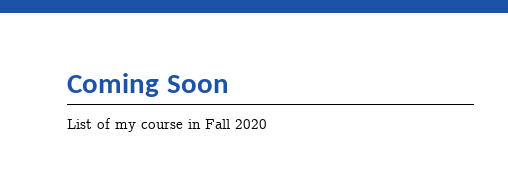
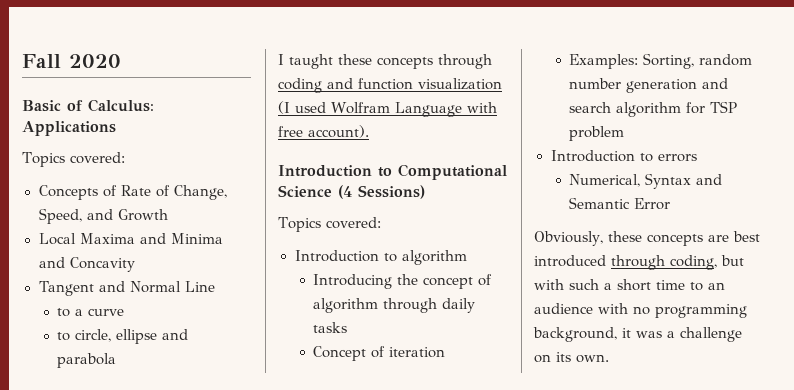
[67,73,229,97] [67,118,267,132] Coming Soon // List of my course in Fall 2020 -> [22,54,121,68] [22,99,154,112] [22,121,116,136] [22,152,125,167] [38,185,227,200] [38,208,168,224] [38,233,223,245] [38,257,135,272] [38,281,216,296] [57,308,125,317] [57,329,189,344] [57,353,117,368] [278,54,492,69] [278,78,502,93] [278,101,497,117] [278,125,369,138] [278,164,507,180] [278,185,425,199] [278,217,381,232] [294,250,467,265] [313,274,493,289] [313,298,476,313] [313,322,348,333] [313,346,446,361] [569,53,753,69] [569,78,729,93] [569,101,738,117] [569,126,625,141] [550,150,697,162] [569,173,723,189] [569,197,671,210] [534,231,760,246] [534,255,744,270] [534,279,725,291] [534,303,747,318] [533,327,742,342] [534,352,609,363] Fall 2020 // Basic of Calculus: Applications // Topics covered: // Concepts of Rate of Change, Speed, and Growth // Local Maxima and Minima and Concavity // Tangent and Normal Line // to a curve // to circle, ellipse and parabola // I taught these concepts through coding and function visualization (I used Wolfram Language with free account). // Introduction to Computational Science (4 Sessions) // Topics covered: // Introduction to algorithm // Introducing the concept of algorithm through daily tasks // Concept of iteration // Examples: Sorting, random number generation and search algorithm for TSP problem // Introduction to errors // Numerical, Syntax and Semantic Error // Obviously, these concepts are best introduced through coding, but with such a short time to an audience with no programming background, it was a challenge on its own.

